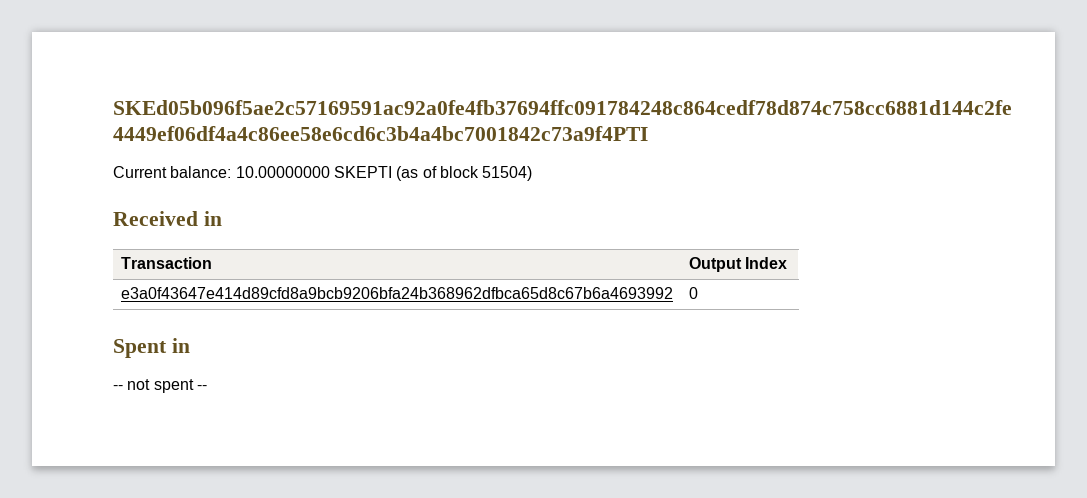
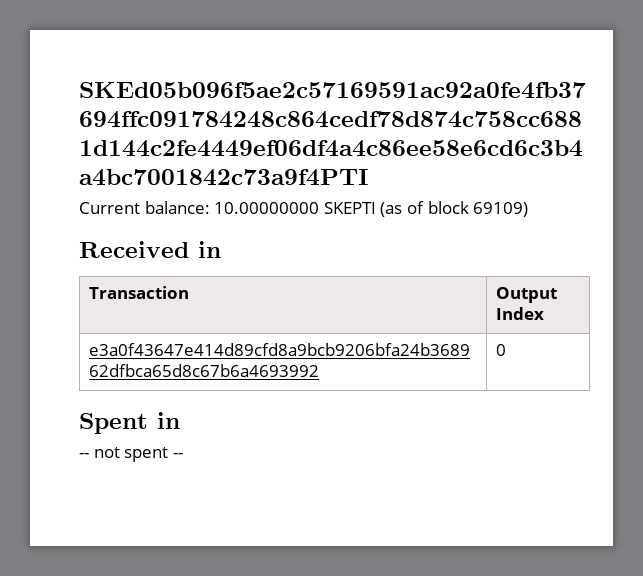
[482,166,533,181] 51504) -> [473,202,529,217] 69109)

